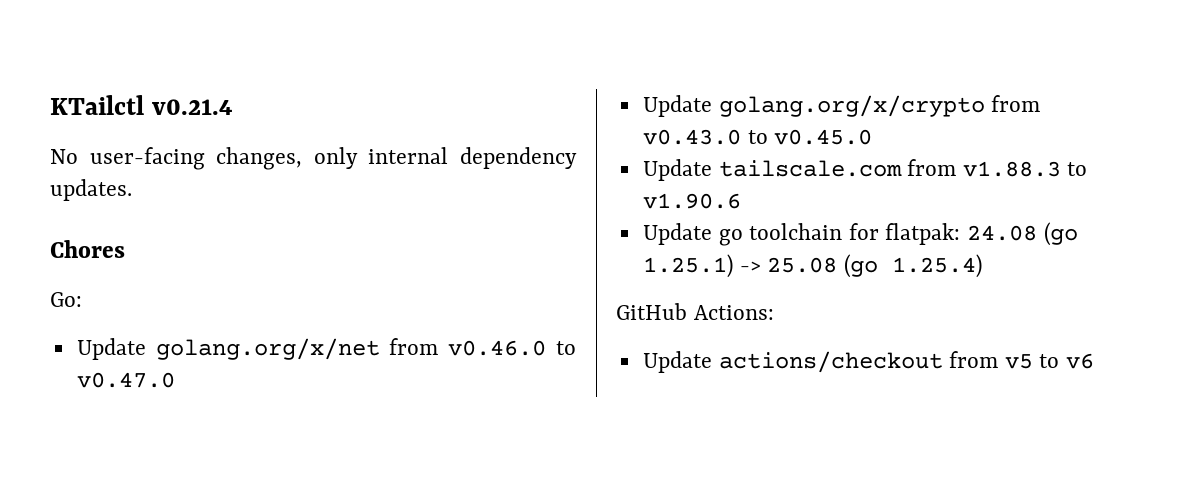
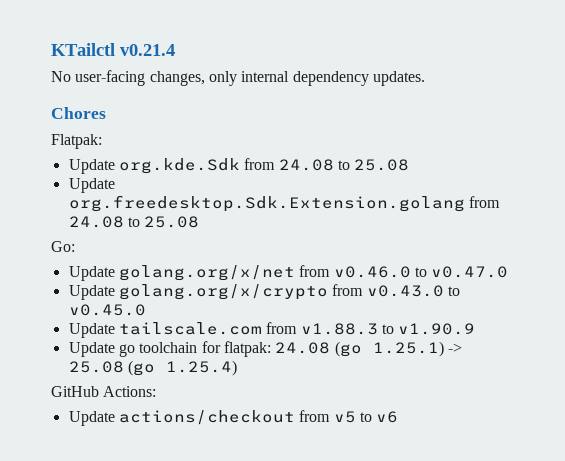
(125, 249) none -> [51,134,102,149] [68,158,410,174] [68,178,115,193] [68,195,500,212] [68,216,200,228] // Flatpak: // Update org.kde.Sdk from 24.08 to 25.08 // Update org.freedesktop.Sdk.Extension.golang from 24.08 to 25.08
[642,193,741,209] v1.90.6 -> [398,323,476,335] v1.90.9

